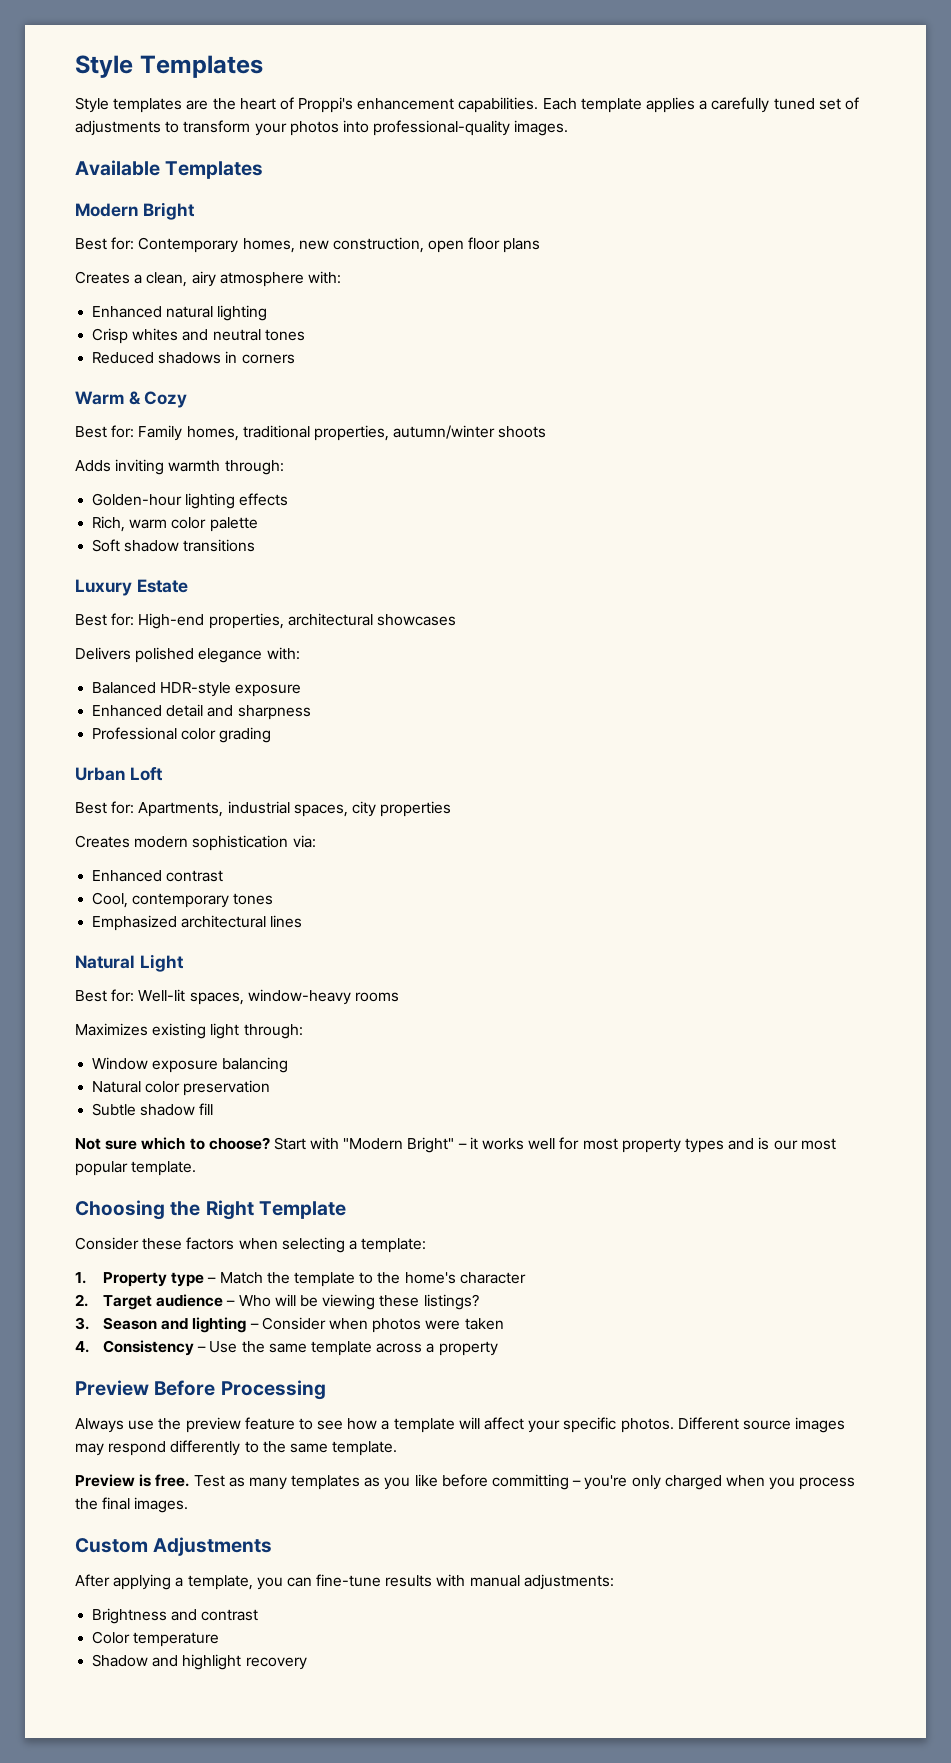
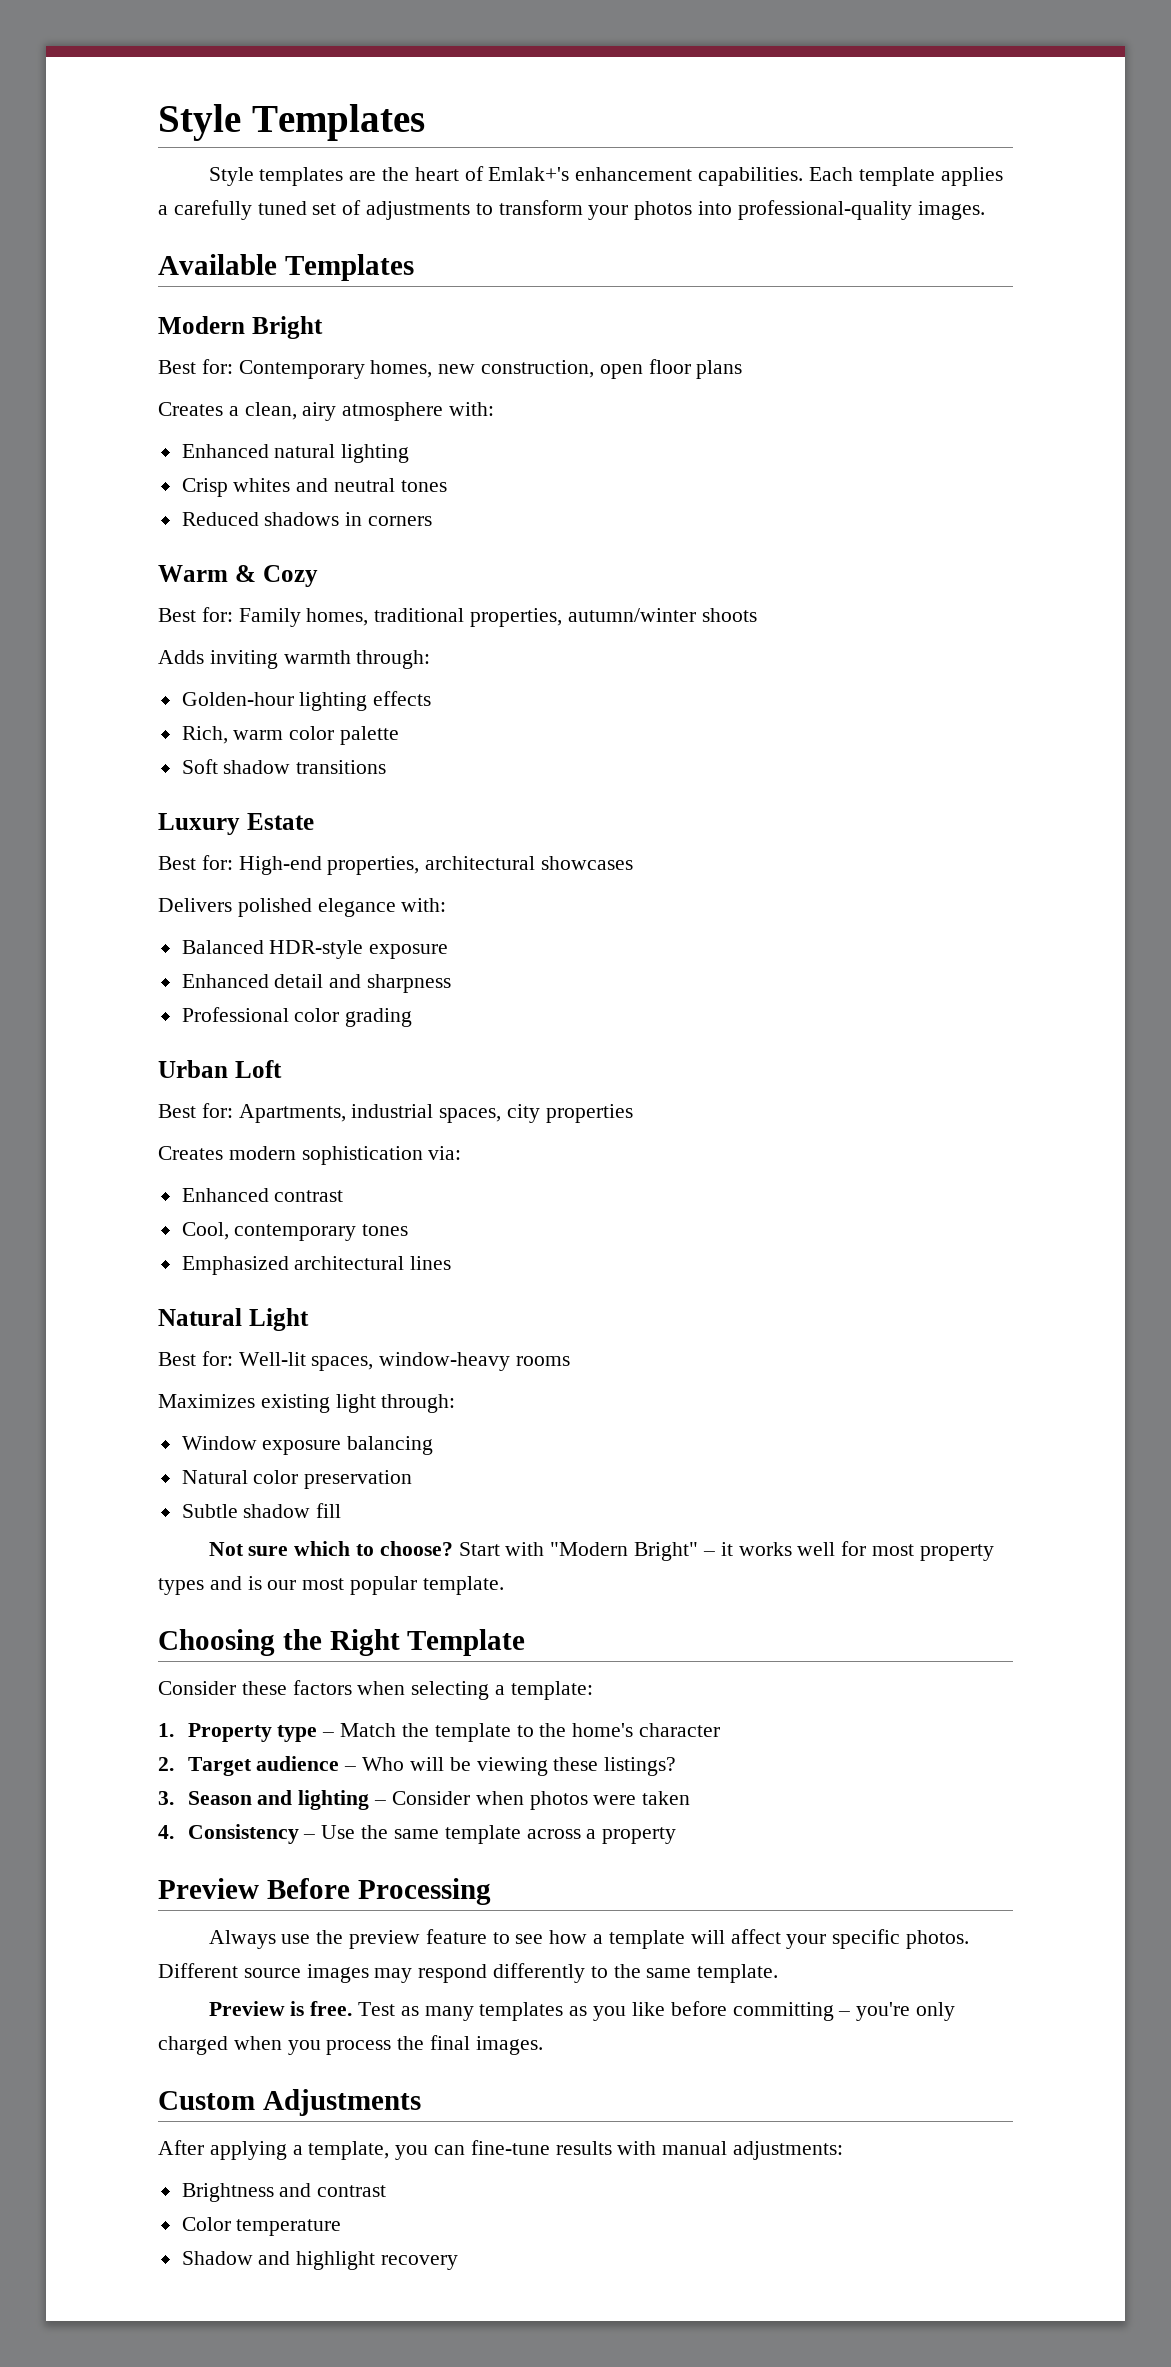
[298,97,354,113] Proppi's -> [488,167,570,181] Emlak+'s

